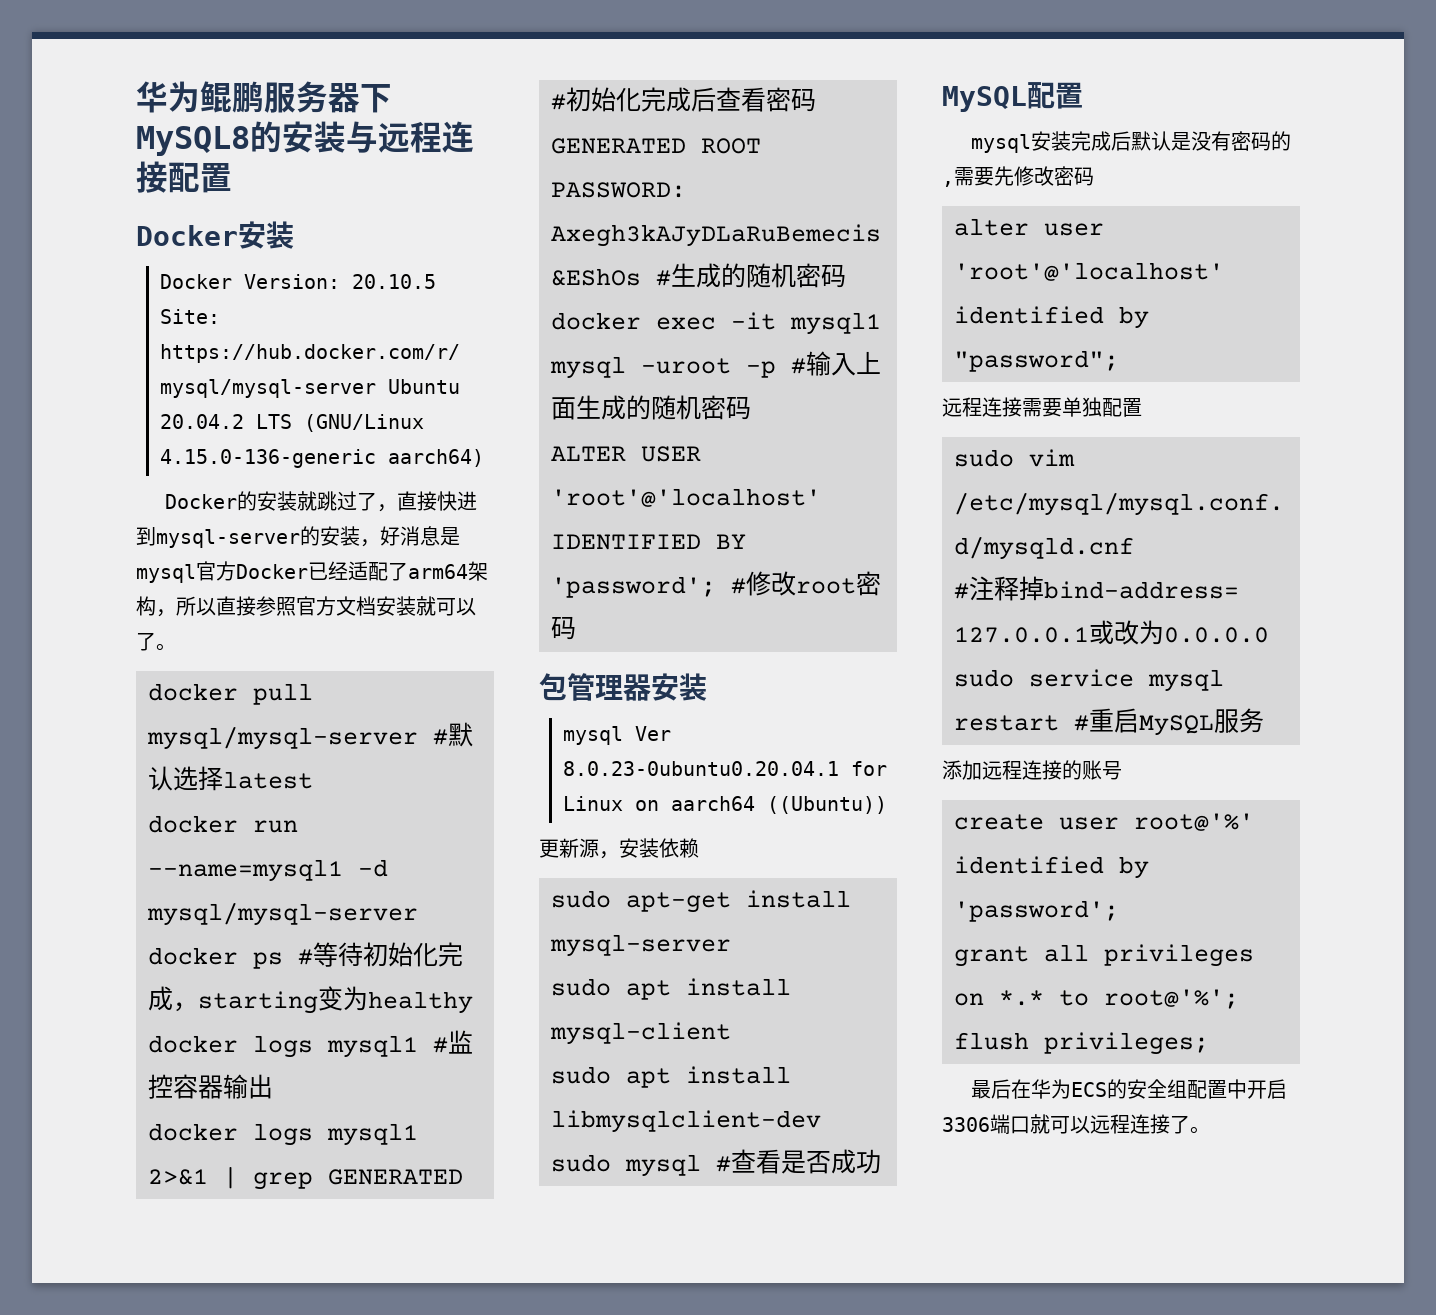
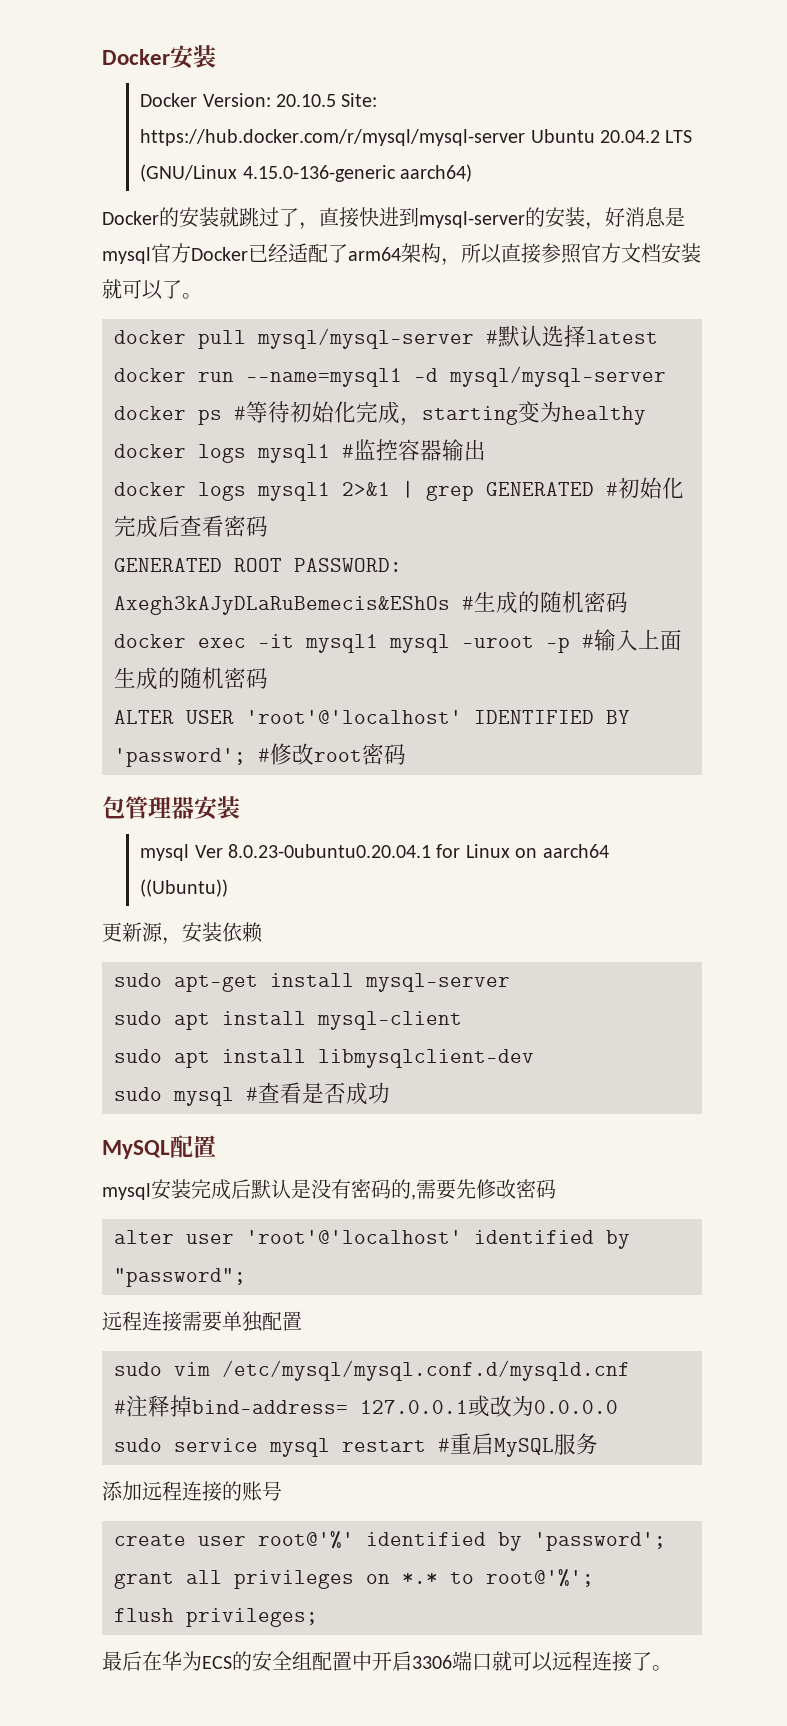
[136,81,392,113] [136,121,474,156] [136,161,232,193] 华为鲲鹏服务器下MySQL8的安装与远程连接配置 // -> (102, 57) none

